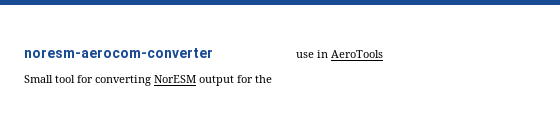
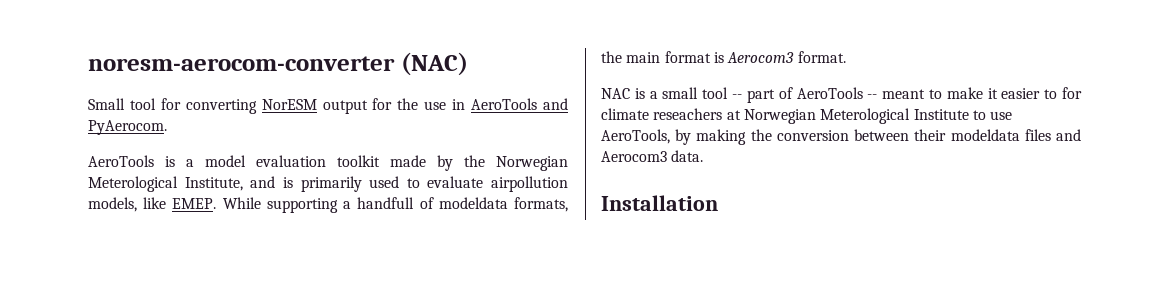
(213, 53) none -> [400,52,468,76] (NAC)
(383, 54) none -> [543,98,569,110] [88,120,167,135] [88,155,568,171] [88,176,568,192] [88,197,568,213] [601,51,846,63] [601,87,1082,103] [601,108,1013,124] [601,129,1081,145] [601,150,704,162] [601,195,718,211] and PyAerocom. // AeroTools is a model evaluation toolkit made by the Norwegian Meterological Institute, and is primarily used to evaluate airpollution models, like EMEP. While supporting a handfull of modeldata formats, the main format is Aerocom3 format. // NAC is a small tool -- part of AeroTools -- meant to make it easier to for climate reseachers at Norwegian Meterological Institute to use AeroTools, by making the conversion between their modeldata files and Aerocom3 data. // Installation

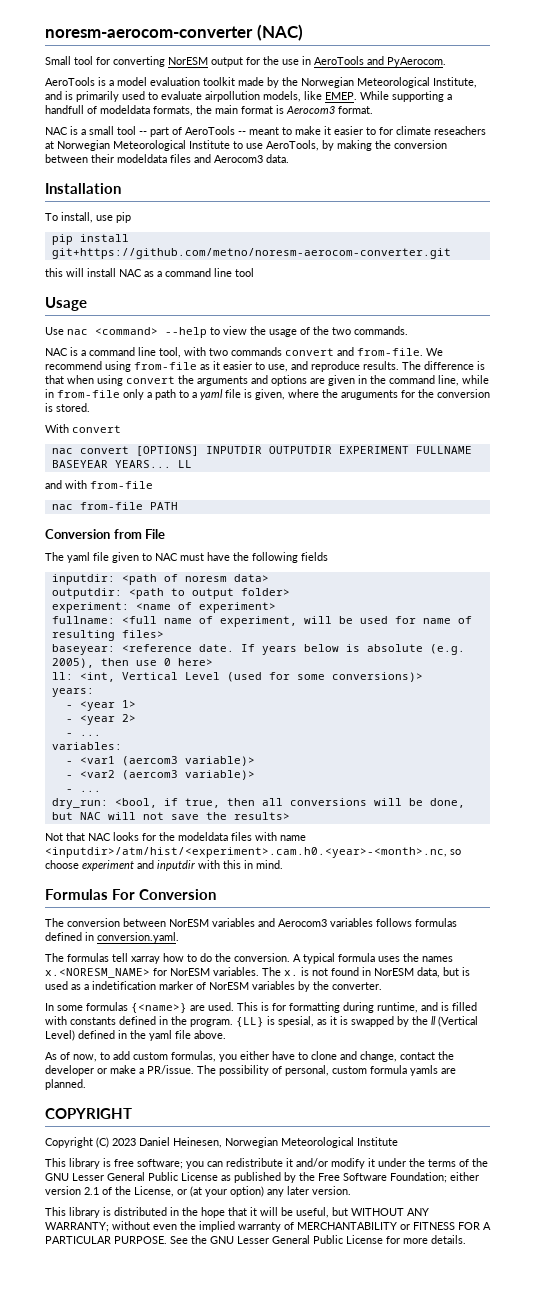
[88,176,178,192] Meterological -> [357,77,430,88] Meteorological
[820,108,911,124] Meterological -> [113,140,186,151] Meteorological
(718, 203) none -> [45,212,131,223] [51,234,129,245] [51,248,451,259] [45,268,254,277] [45,297,87,311] [45,326,408,338] [45,347,443,358] [45,361,485,372] [45,375,489,386] [45,389,490,400] [45,403,90,412] [45,424,121,433] [51,446,472,456] [51,460,192,468] [45,480,153,489] [51,502,178,510] [45,529,166,539] [45,552,328,563] [51,574,269,585] [51,588,290,599] [51,602,276,613] [51,616,472,627] [51,630,164,641] [51,644,465,655] [51,658,213,668] [51,672,423,682] [51,688,94,697] [65,700,136,711] [65,714,136,725] [65,733,101,736] [51,742,122,750] [65,756,255,766] [65,770,255,780] [65,789,101,792] [51,798,465,809] [51,812,290,820] [45,832,306,841] [45,847,461,858] [45,860,283,871] [45,889,217,900] [45,918,457,927] [45,932,179,943] [45,953,453,964] [45,967,470,978] [45,981,382,992] [45,1002,477,1013] [45,1016,478,1027] [45,1030,226,1041] [45,1051,454,1062] [45,1065,456,1076] [45,1079,86,1090] [45,1108,132,1119] [45,1137,398,1148] [45,1158,488,1169] [45,1172,479,1183] [45,1186,351,1197] [45,1207,429,1218] [45,1221,491,1232] [45,1235,466,1244] // To install, use pip // pip install git+https://github.com/metno/noresm-aerocom-converter.git // this will install NAC as a command line tool // Usage // Use nac <command> --help to view the usage of the two commands. // NAC is a command line tool, with two commands convert and from-file. We recommend using from-file as it easier to use, and reproduce results. The difference is that when using convert the arguments and options are given in the command line, while in from-file only a path to a yaml file is given, where the aruguments for the conversion is stored. // With convert // nac convert [OPTIONS] INPUTDIR OUTPUTDIR EXPERIMENT FULLNAME BASEYEAR YEARS... LL // and with from-file // nac from-file PATH // Conversion from File // The yaml file given to NAC must have the following fields // inputdir: <path of noresm data> // outputdir: <path to output folder> // experiment: <name of experiment> // fullname: <full name of experiment, will be used for name of resulting files> // baseyear: <reference date. If years below is absolute (e.g. 2005), then use 0 here> // ll: <int, Vertical Level (used for some conversions)> // years: // - <year 1> // - <year 2> // - ... // variables: // - <var1 (aercom3 variable)> // - <var2 (aercom3 variable)> // - ... // dry_run: <bool, if true, then all conversions will be done, but NAC will not save the results> // Not that NAC looks for the modeldata files with name <inputdir>/atm/hist/<experiment>.cam.h0.<year>-<month>.nc, so choose experiment and inputdir with this in mind. // Formulas For Conversion // The conversion between NorESM variables and Aerocom3 variables follows formulas defined in conversion.yaml. // The formulas tell xarray how to do the conversion. A typical formula uses the names x.<NORESM_NAME> for NorESM variables. The x. is not found in NorESM data, but is used as a indetification marker of NorESM variables by the converter. // In some formulas {<name>} are used. This is for formatting during runtime, and is filled with constants defined in the program. {LL} is spesial, as it is swapped by the ll (Vertical Level) defined in the yaml file above. // As of now, to add custom formulas, you either have to clone and change, contact the developer or make a PR/issue. The possibility of personal, custom formula yamls are planned. // COPYRIGHT // Copyright (C) 2023 Daniel Heinesen, Norwegian Meteorological Institute // This library is free software; you can redistribute it and/or modify it under the terms of the GNU Lesser General Public License as published by the Free Software Foundation; either version 2.1 of the License, or (at your option) any later version. // This library is distributed in the hope that it will be useful, but WITHOUT ANY WARRANTY; without even the implied warranty of MERCHANTABILITY or FITNESS FOR A PARTICULAR PURPOSE. See the GNU Lesser General Public License for more details.

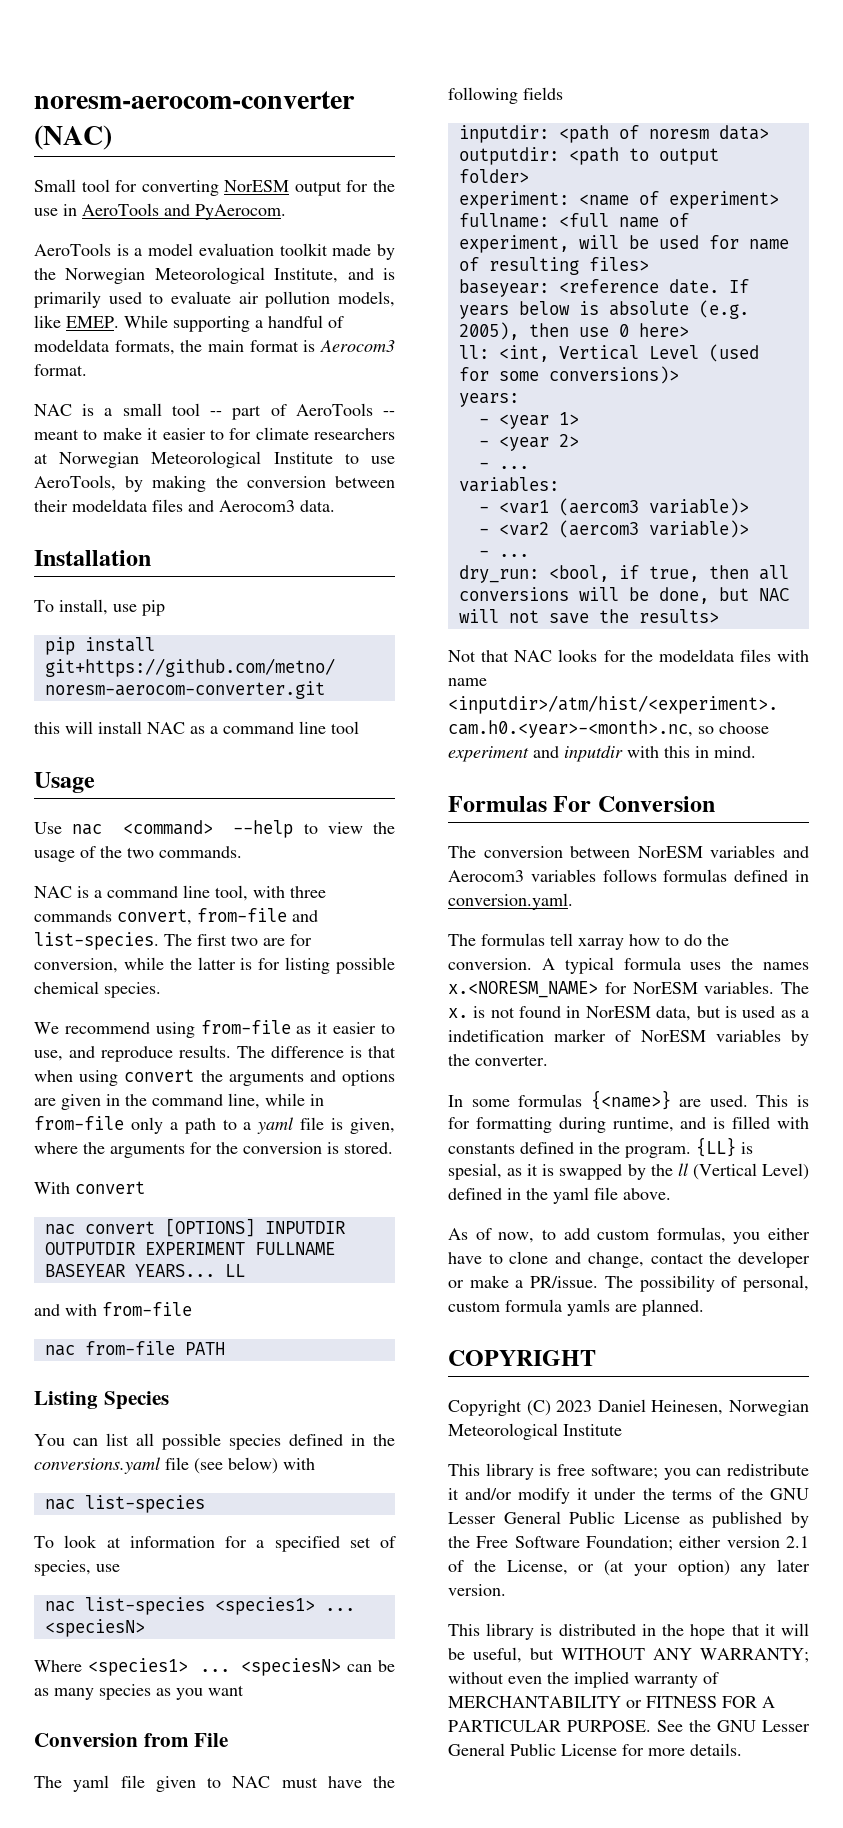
[205,91,260,102] airpollution -> [238,291,331,308] air pollution
[45,105,84,114] handfull -> [268,315,323,328] handful
[434,126,486,135] reseachers -> [314,428,395,440] researchers
[209,347,423,356] two commands convert and from-file. -> [290,886,326,898] [34,908,318,925] [34,932,312,950] [34,957,395,974] [34,981,161,998] three commands convert, from-file and list-species. The first two are for conversion, while the latter is for listing possible chemical species. //
[341,390,398,400] aruguments -> [110,1143,185,1158] arguments
(178, 506) none -> [34,1391,169,1410] [34,1433,395,1450] [34,1457,315,1474] [44,1495,205,1513] [34,1535,396,1552] [34,1560,120,1576] [44,1597,355,1615] [44,1619,145,1637] [34,1658,395,1676] [34,1684,244,1700] // Listing Species // You can list all possible species defined in the conversions.yaml file (see below) with // nac list-species // To look at information for a specified set of species, use // nac list-species <species1> ... <speciesN> // Where <species1> ... <speciesN> can be as many species as you want

